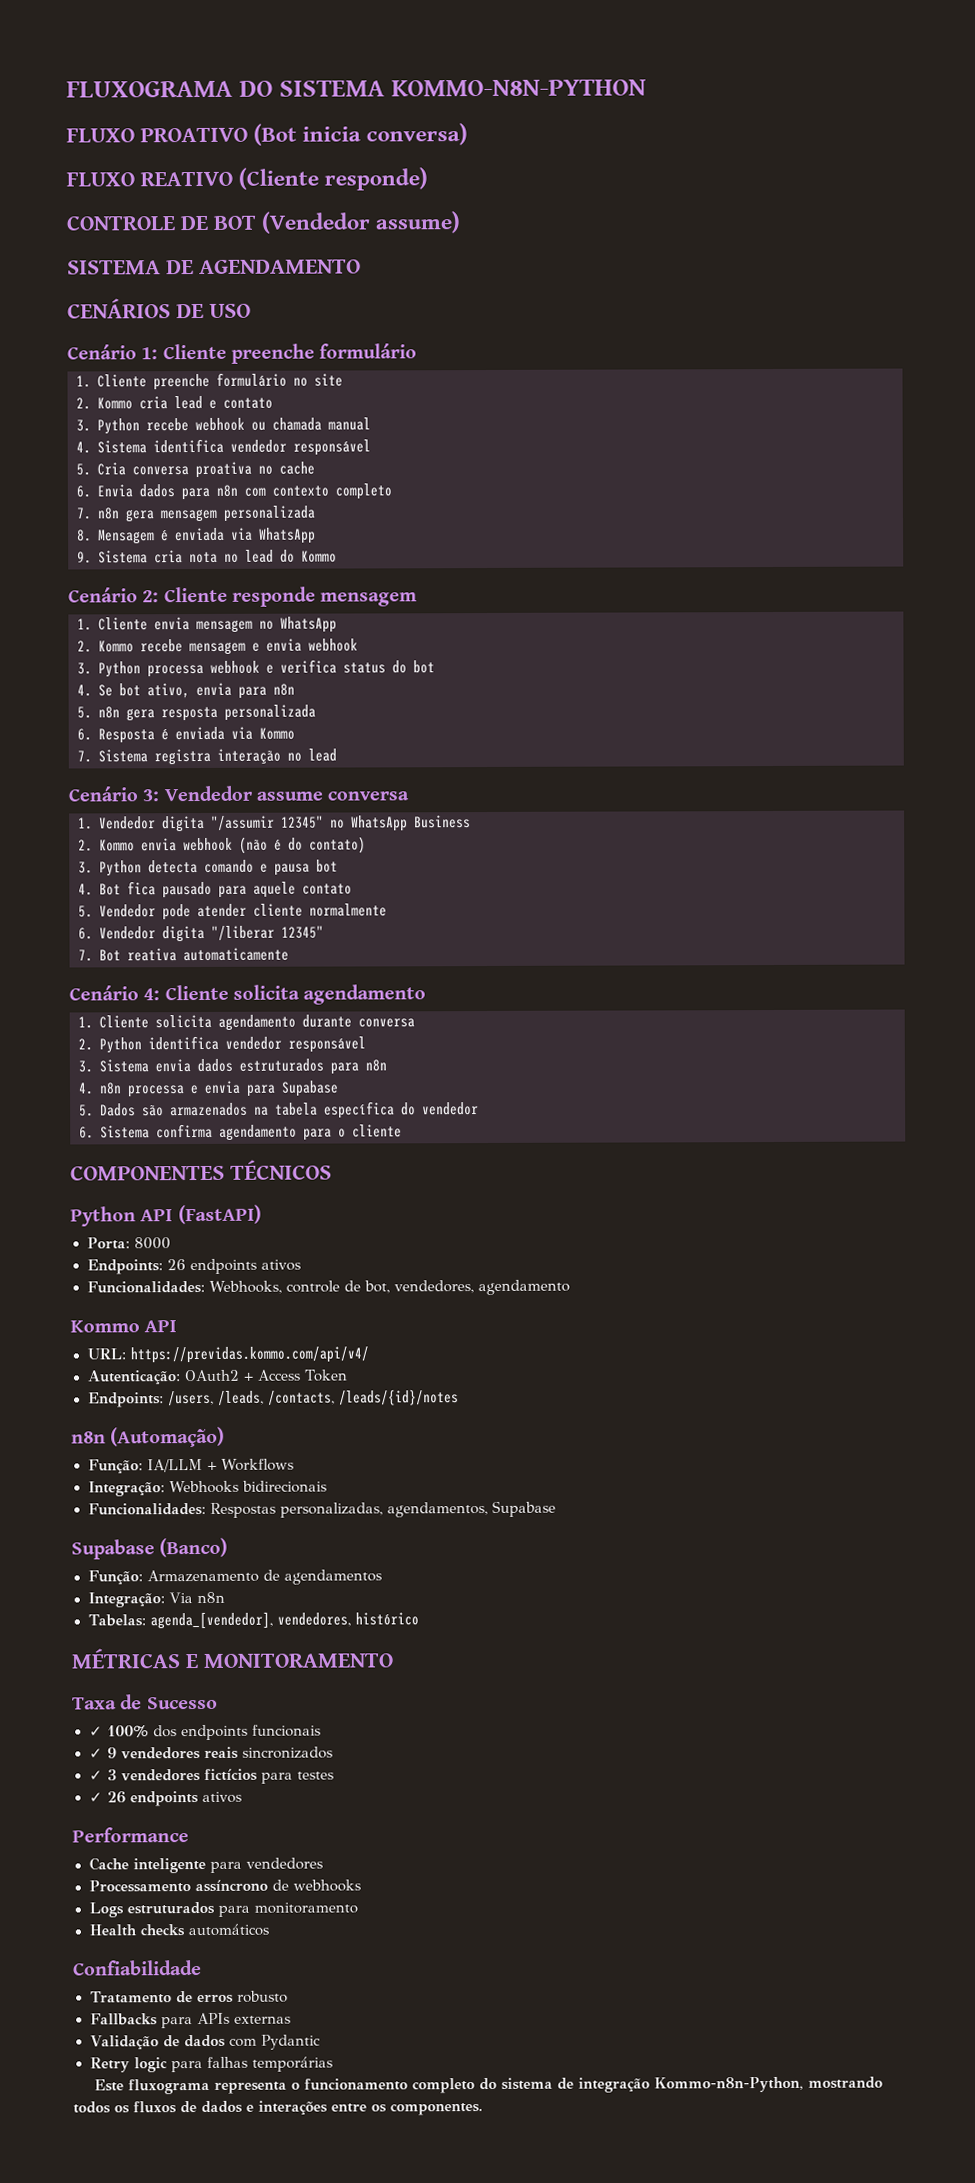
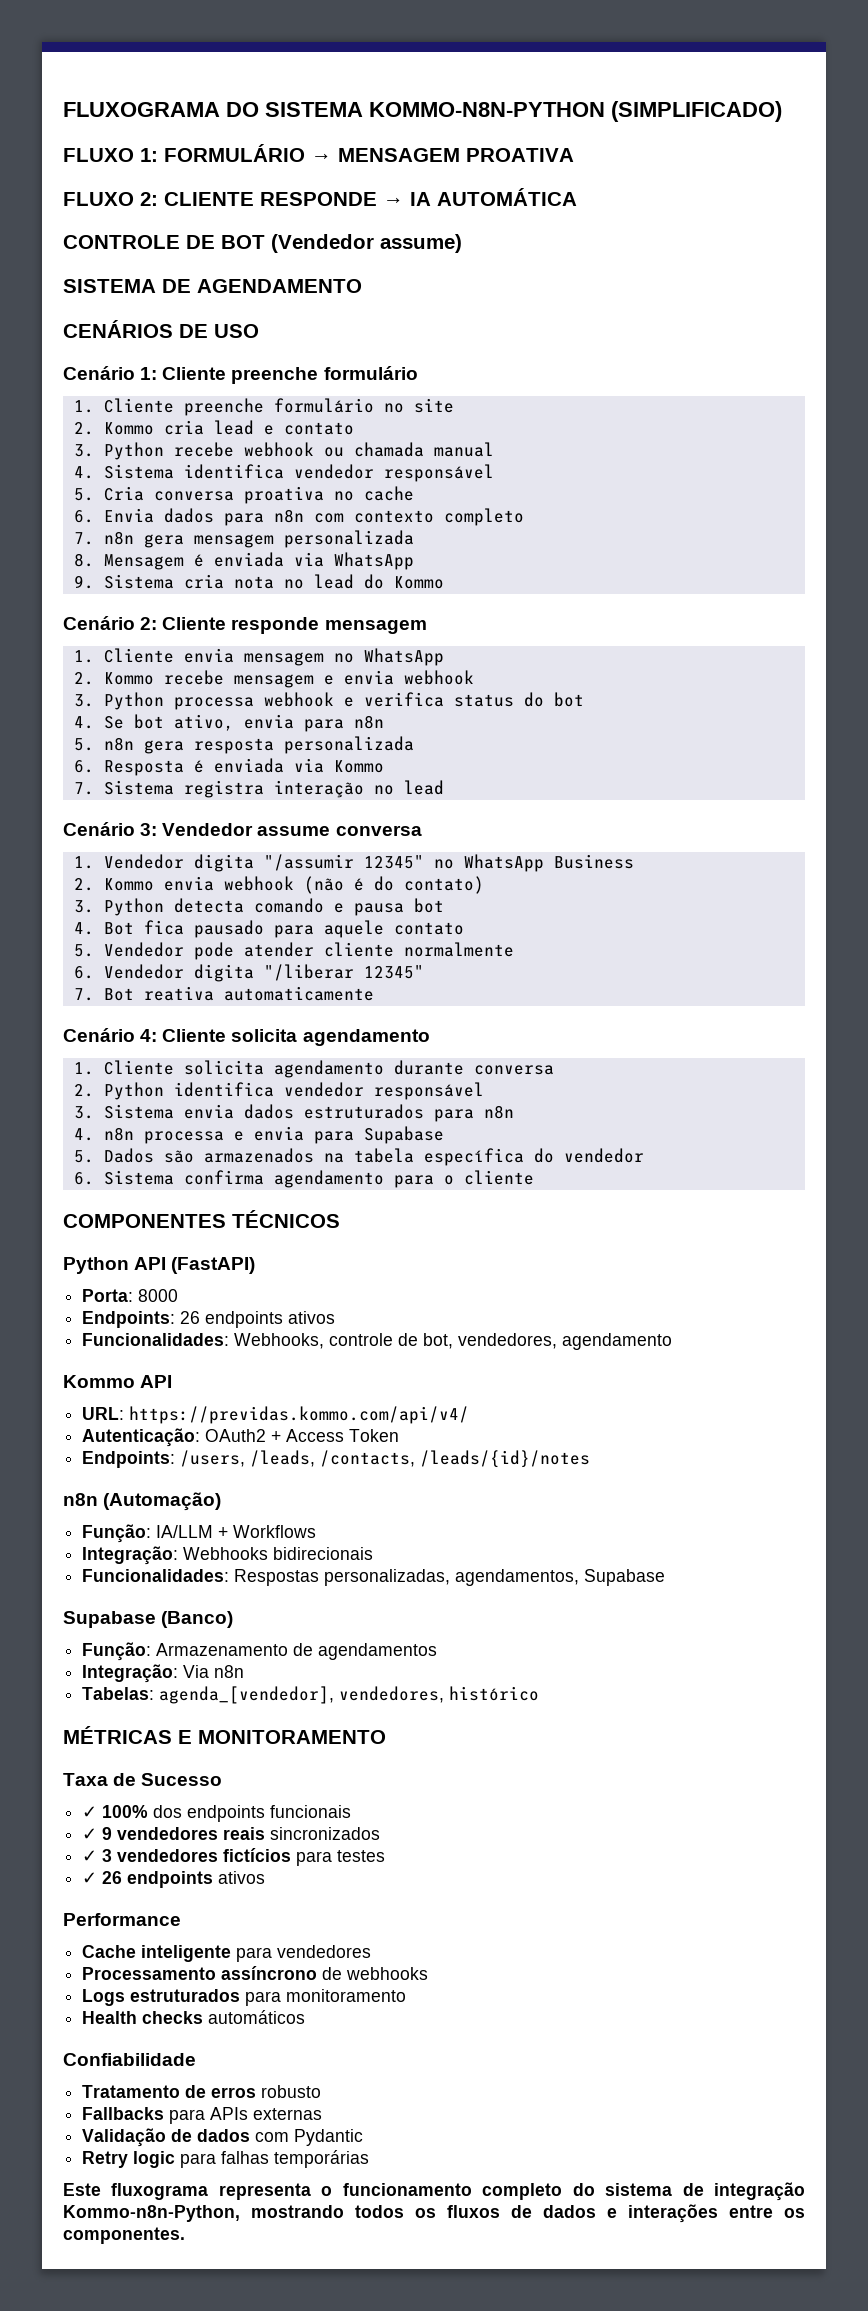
[66,123,469,146] [66,167,429,191] // FLUXO PROATIVO (Bot inicia conversa) // FLUXO REATIVO (Cliente responde) -> [611,101,782,122] [63,144,574,162] [63,188,577,206] (SIMPLIFICADO) // FLUXO 1: FORMULÁRIO → MENSAGEM PROATIVA // FLUXO 2: CLIENTE RESPONDE → IA AUTOMÁTICA

